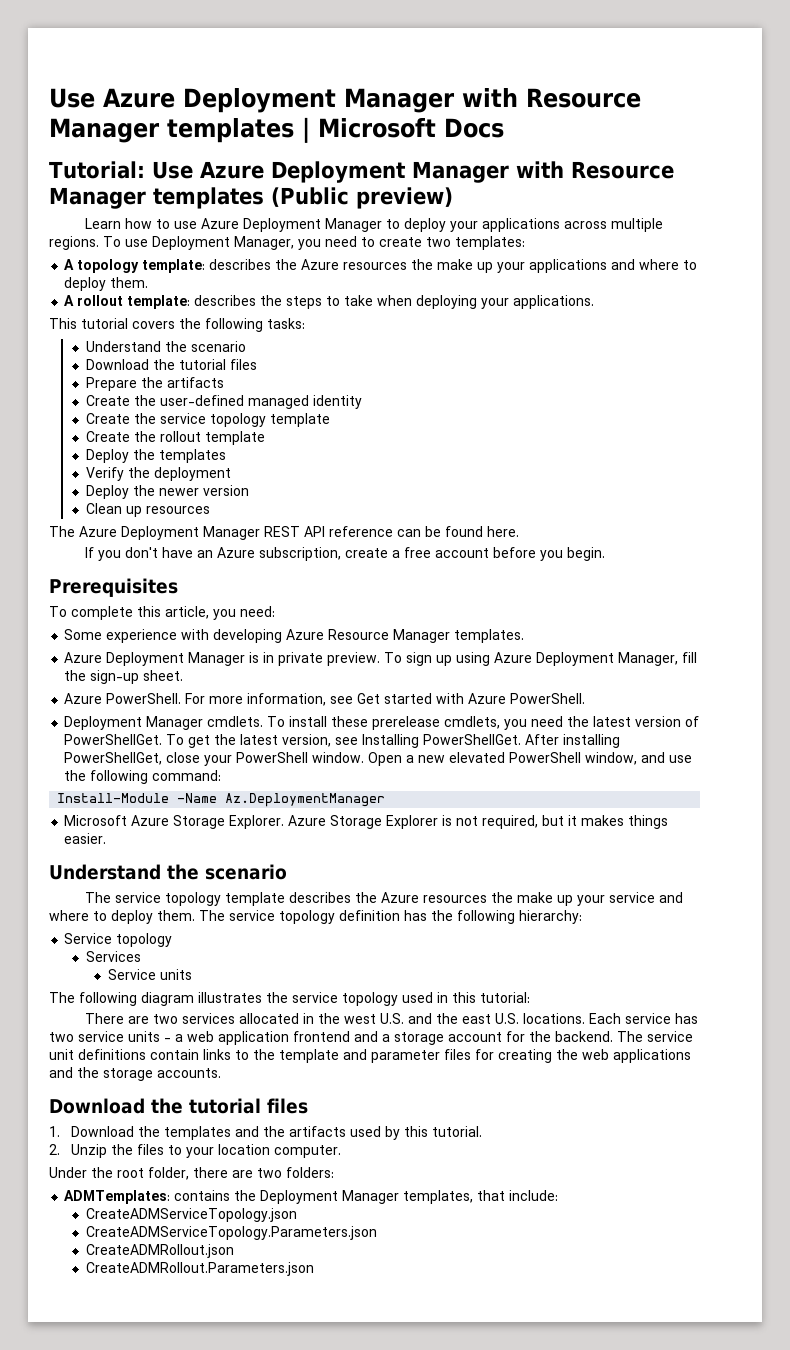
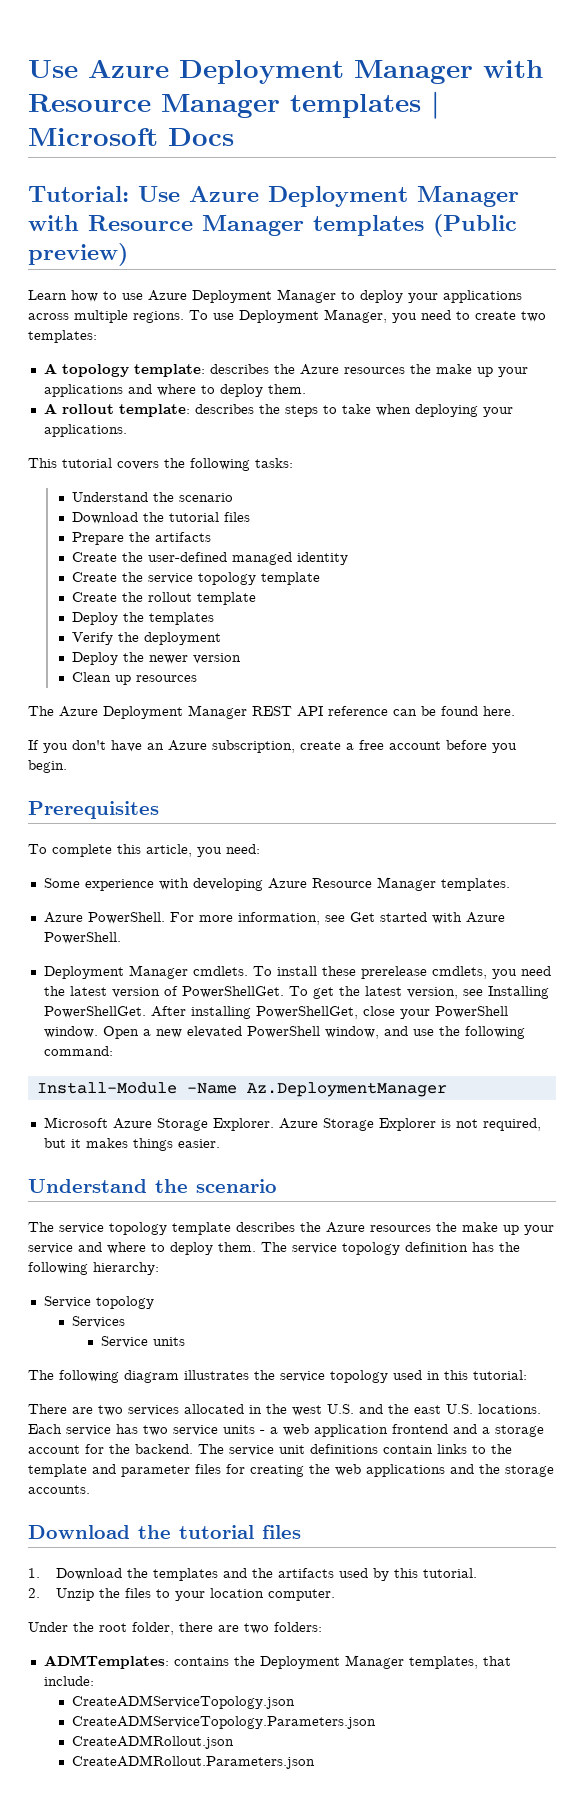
[64,652,698,666] [64,670,184,684] // Azure Deployment Manager is in private preview. To sign up using Azure Deployment Manager, fill the sign-up sheet. -> (510, 884) none

